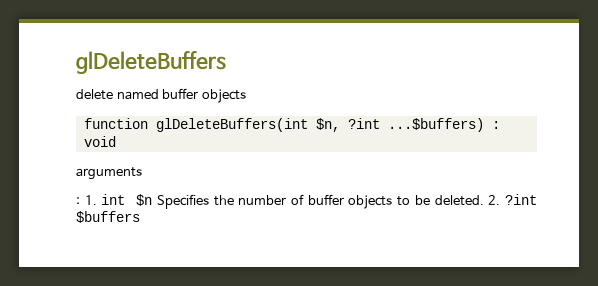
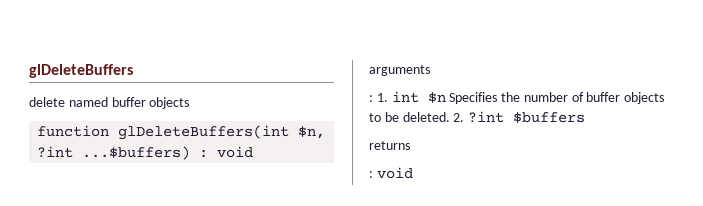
(140, 217) none -> [369,141,410,150] [369,167,413,179] // returns // : void

